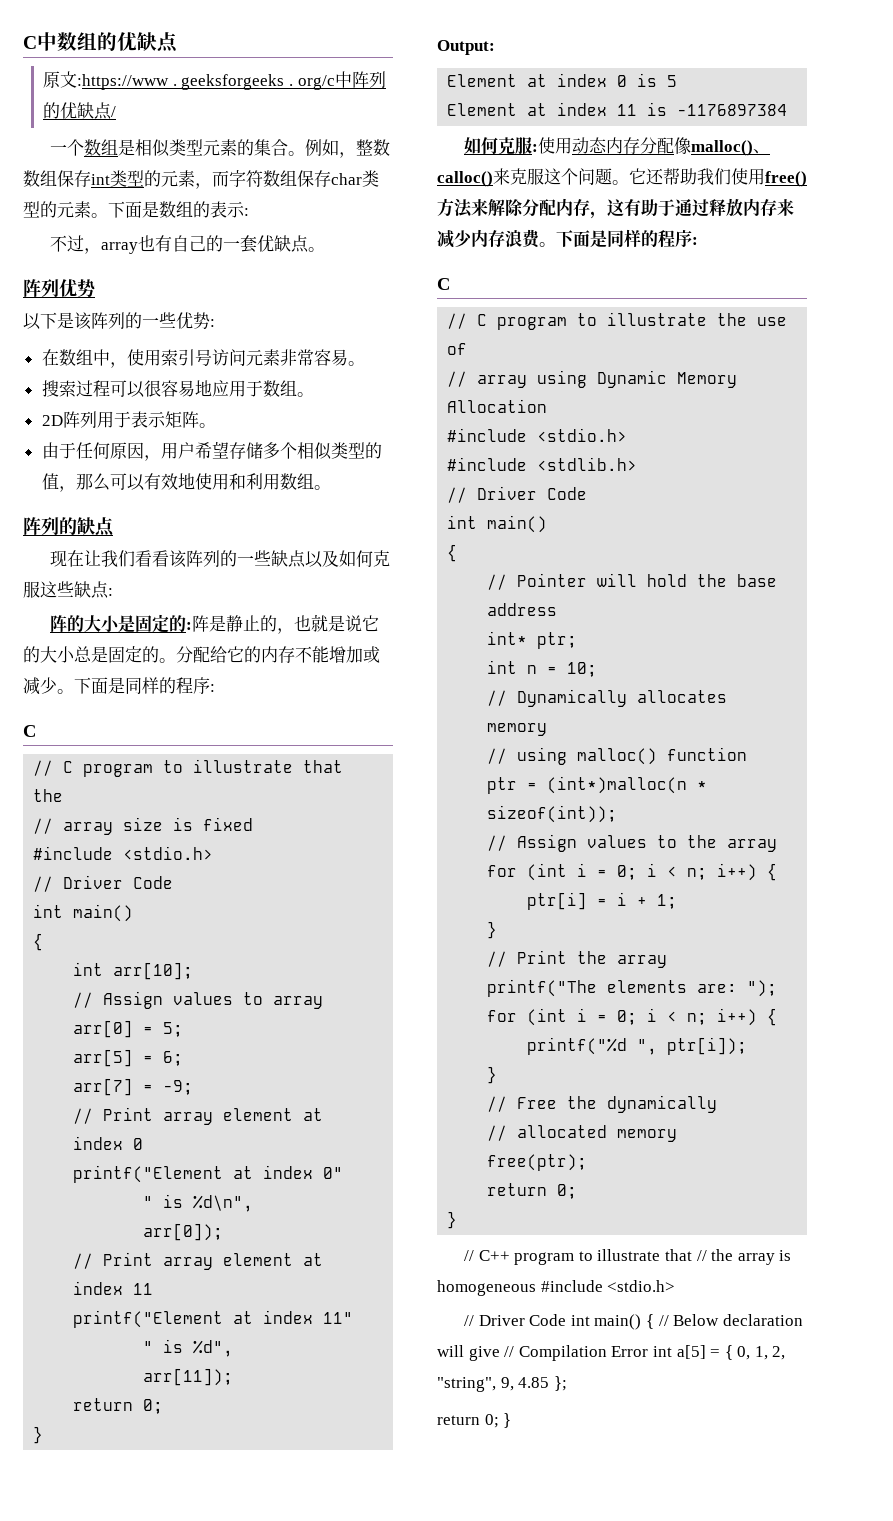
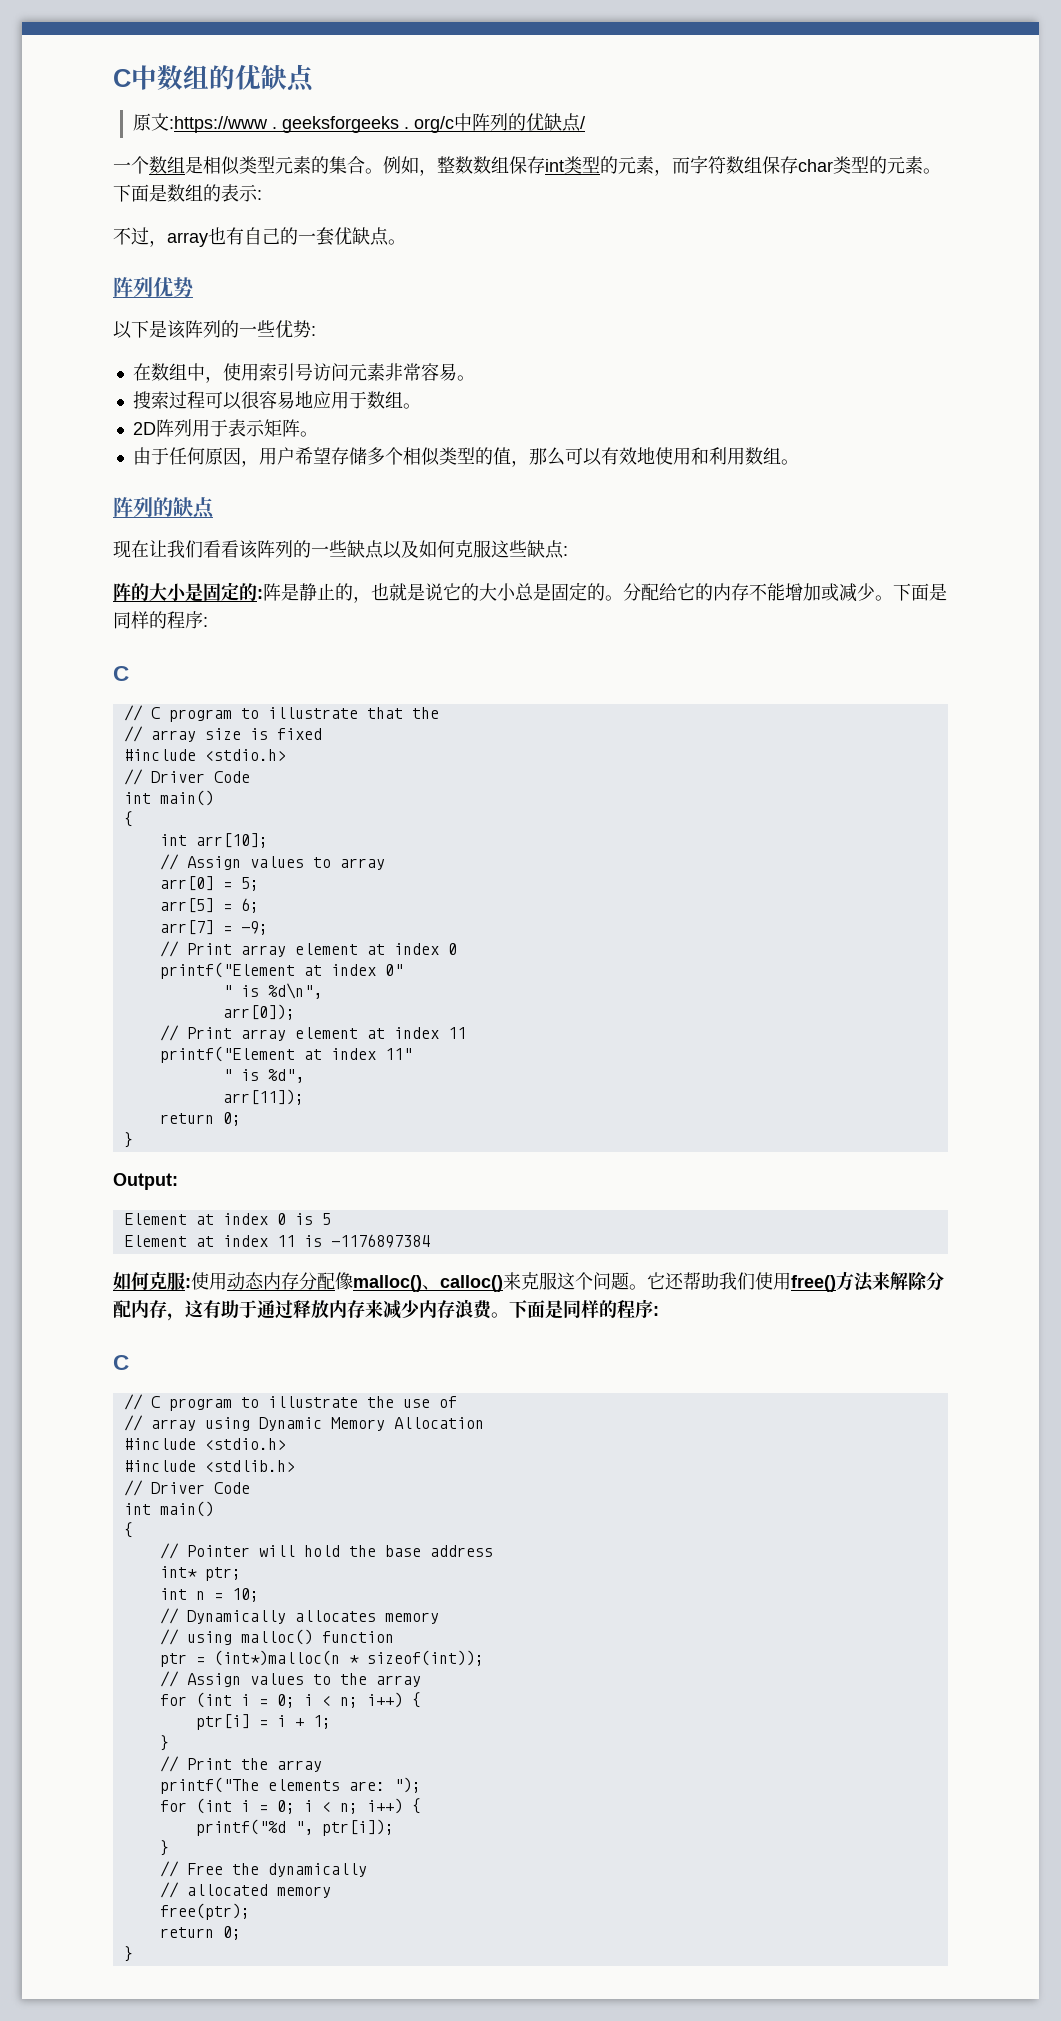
[464,1249,792,1265] [437,1280,676,1296] [464,1314,803,1330] [437,1345,786,1361] [437,1376,567,1392] [437,1413,512,1428] // // C++ program to illustrate that // the array is homogeneous #include <stdio.h> // // Driver Code int main() { // Below declaration will give // Compilation Error int a[5] = { 0, 1, 2, "string", 9, 4.85 }; // return 0; } -> (133, 1954) none

